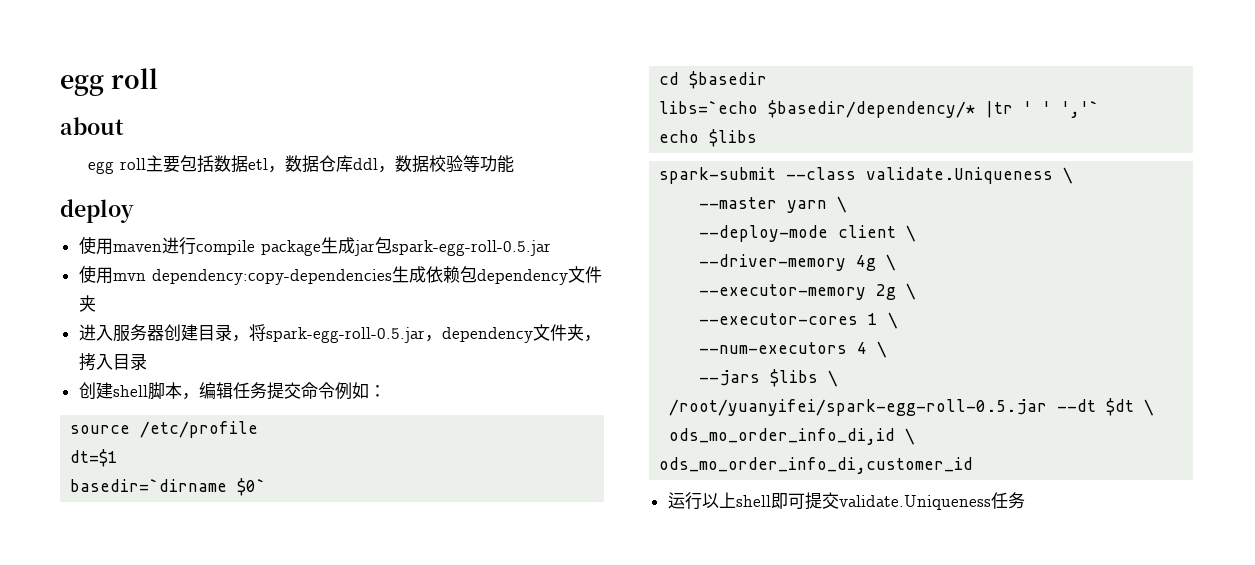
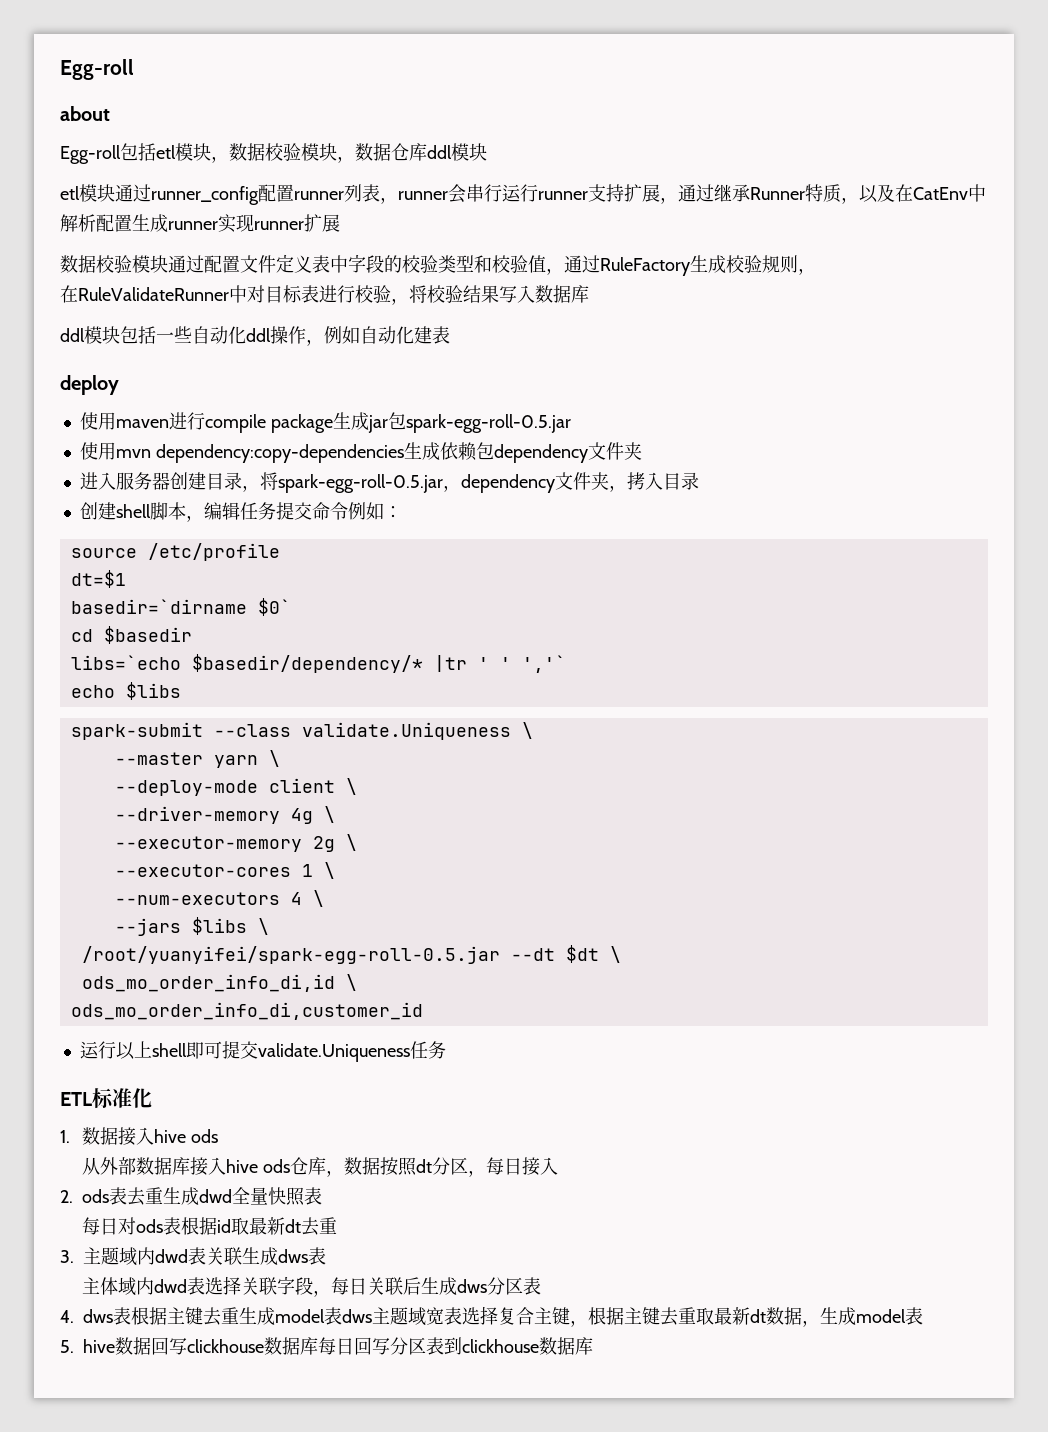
[60,68,158,96] egg roll -> [60,59,134,80] Egg-roll
[87,155,514,174] egg roll主要包括数据etl，数据仓库ddl，数据校验等功能 -> [60,143,487,164] [60,184,986,205] [60,214,340,233] [60,254,816,276] [60,285,589,305] [60,326,450,346] Egg-roll包括etl模块，数据校验模块，数据仓库ddl模块 // etl模块通过runner_config配置runner列表，runner会串行运行runner支持扩展，通过继承Runner特质，以及在CatEnv中解析配置生成runner实现runner扩展 // 数据校验模块通过配置文件定义表中字段的校验类型和校验值，通过RuleFactory生成校验规则， // 在RuleValidateRunner中对目标表进行校验，将校验结果写入数据库 // ddl模块包括一些自动化ddl操作，例如自动化建表
(1025, 500) none -> [60,1088,152,1109] [60,1127,219,1146] [82,1157,559,1177] [60,1187,323,1206] [82,1217,338,1236] [60,1247,326,1266] [82,1276,542,1297] [60,1306,923,1327] [60,1337,593,1355] // ETL标准化 // 1.数据接入hive ods // 从外部数据库接入hive ods仓库，数据按照dt分区，每日接入 // 2. ods表去重生成dwd全量快照表 // 每日对ods表根据id取最新dt去重 // 3.主题域内dwd表关联生成dws表 // 主体域内dwd表选择关联字段，每日关联后生成dws分区表 // 4. dws表根据主键去重生成model表dws主题域宽表选择复合主键，根据主键去重取最新dt数据，生成model表 // 5. hive数据回写clickhouse数据库每日回写分区表到clickhouse数据库

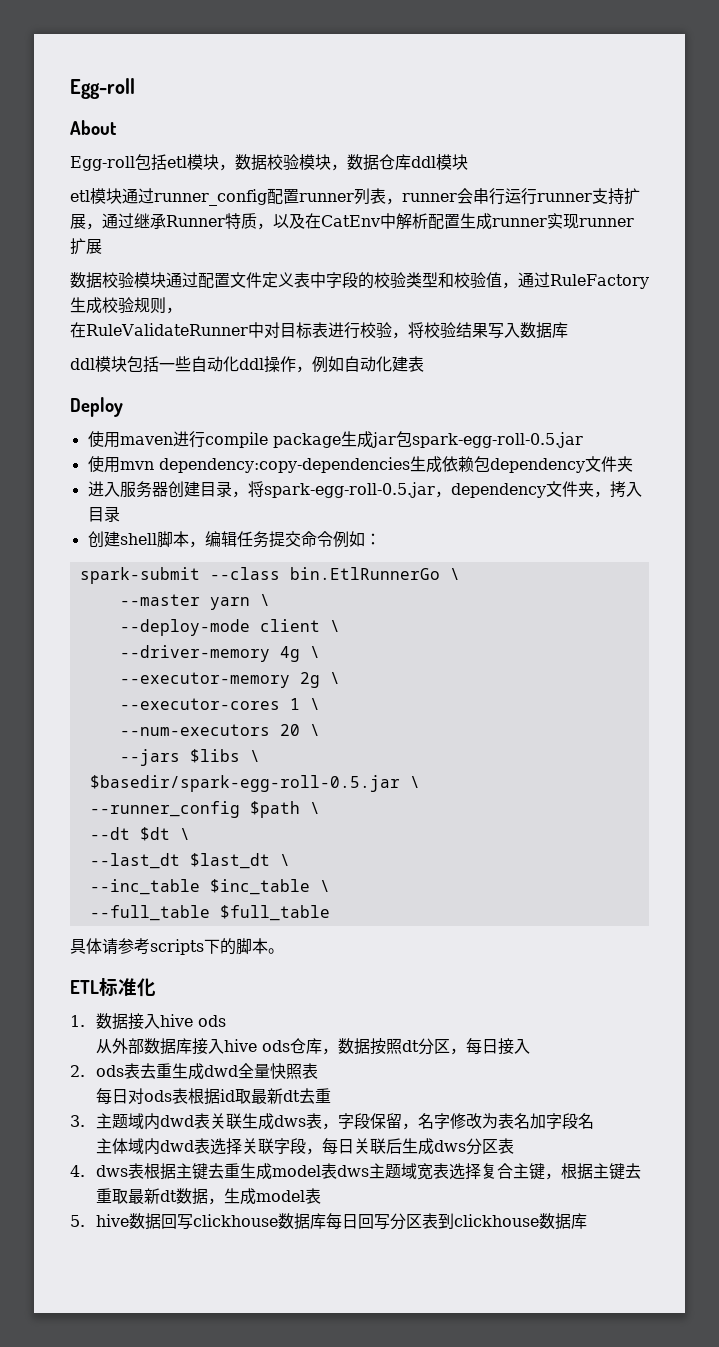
[60,106,110,121] about -> [70,120,117,135] About
[60,375,119,395] deploy -> [70,397,123,417] Deploy
[70,543,280,561] [70,570,126,588] [70,598,291,616] [70,626,192,644] [70,654,566,673] [70,682,181,700] // source /etc/profile // dt=$1 // basedir=`dirname $0` // cd $basedir // libs=`echo $basedir/dependency/* |tr ' ' ','` // echo $libs -> (381, 539) none
[301,722,511,740] validate.Uniqueness -> [289,567,440,580] bin.EtlRunnerGo
[290,892,302,905] 4 -> [279,724,300,736] 20
[81,946,500,964] /root/yuanyifei/spark-egg-roll-0.5.jar -> [89,775,420,792] [89,801,320,818] $basedir/spark-egg-roll-0.5.jar \ // --runner_config $path \ //
[81,974,357,992] [70,1002,423,1020] [79,1041,446,1062] ods_mo_order_info_di,id \ // ods_mo_order_info_di,customer_id // 运行以上shell即可提交validate.Uniqueness任务 -> [89,853,290,869] [89,879,330,895] [89,905,330,921] [70,938,284,955] --last_dt $last_dt \ // --inc_table $inc_table \ // --full_table $full_table // 具体请参考scripts下的脚本。
(326, 1256) none -> [321,1113,594,1130] ，字段保留，名字修改为表名加字段名

